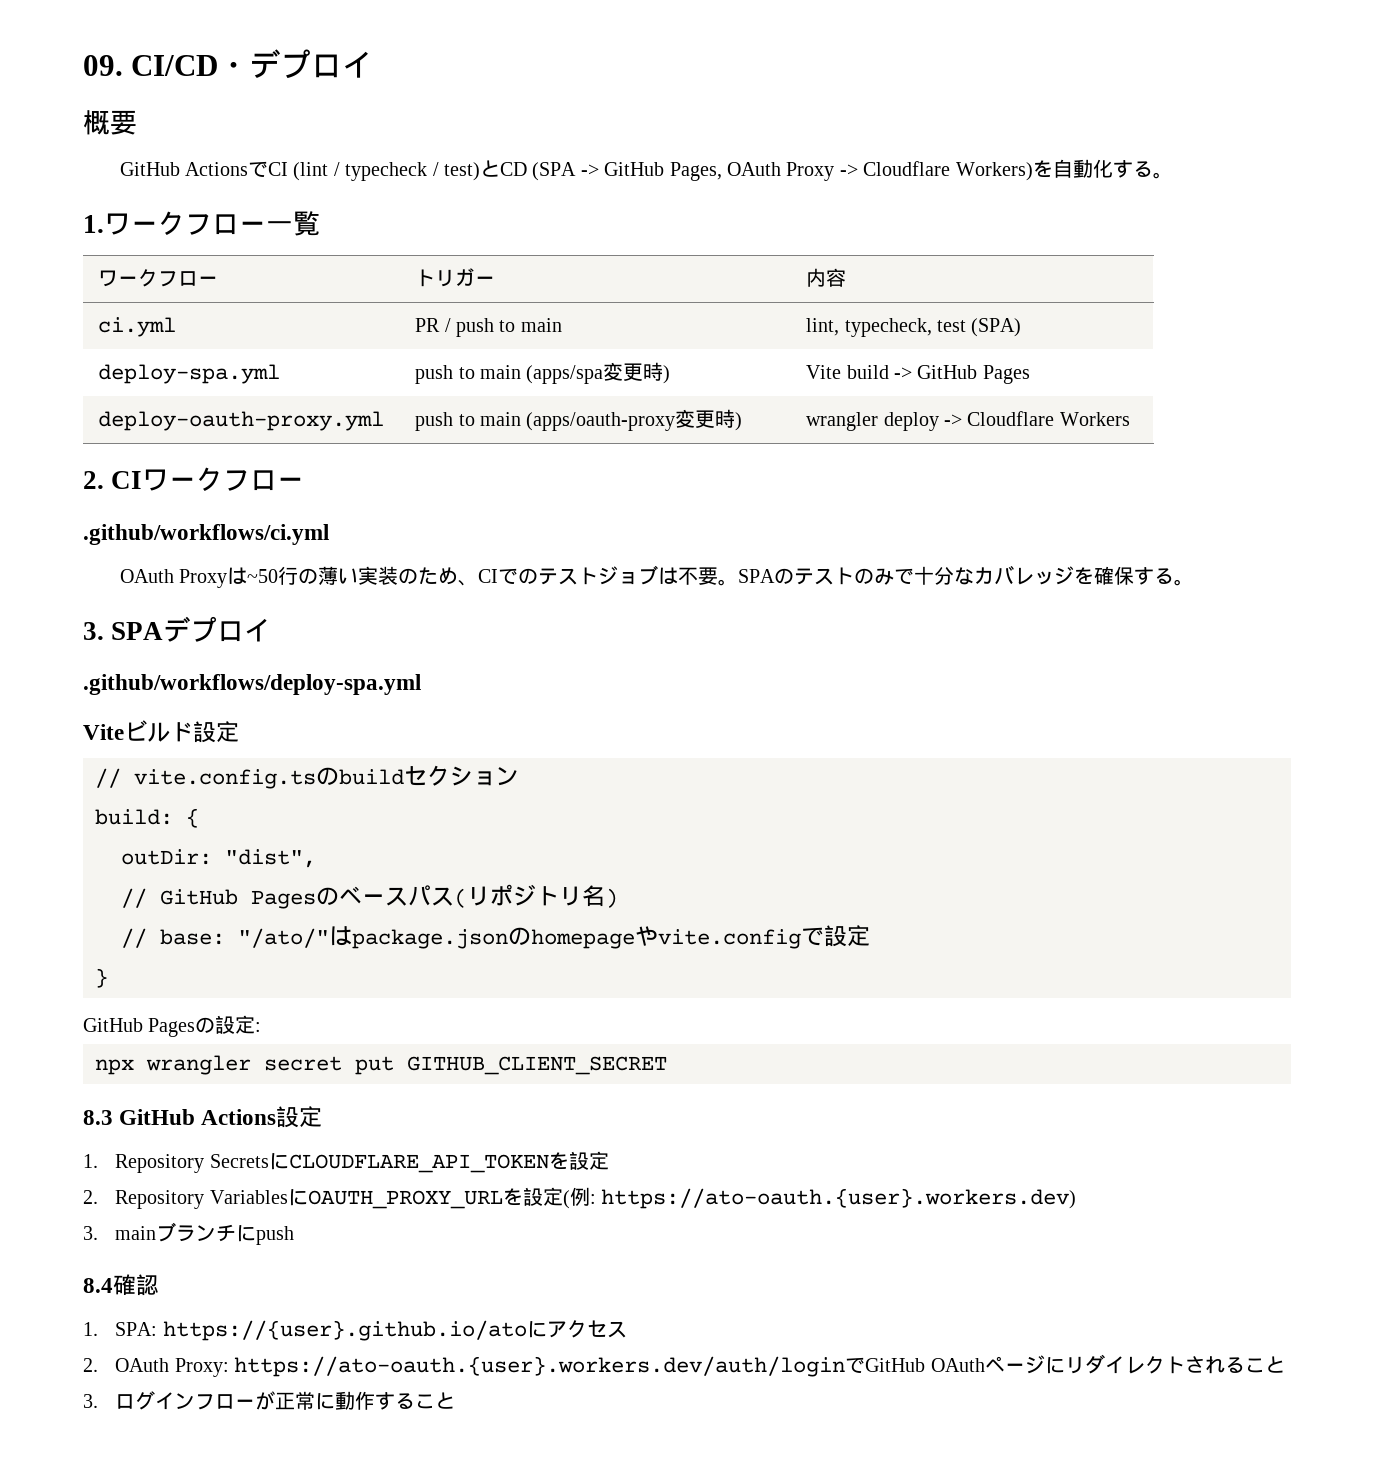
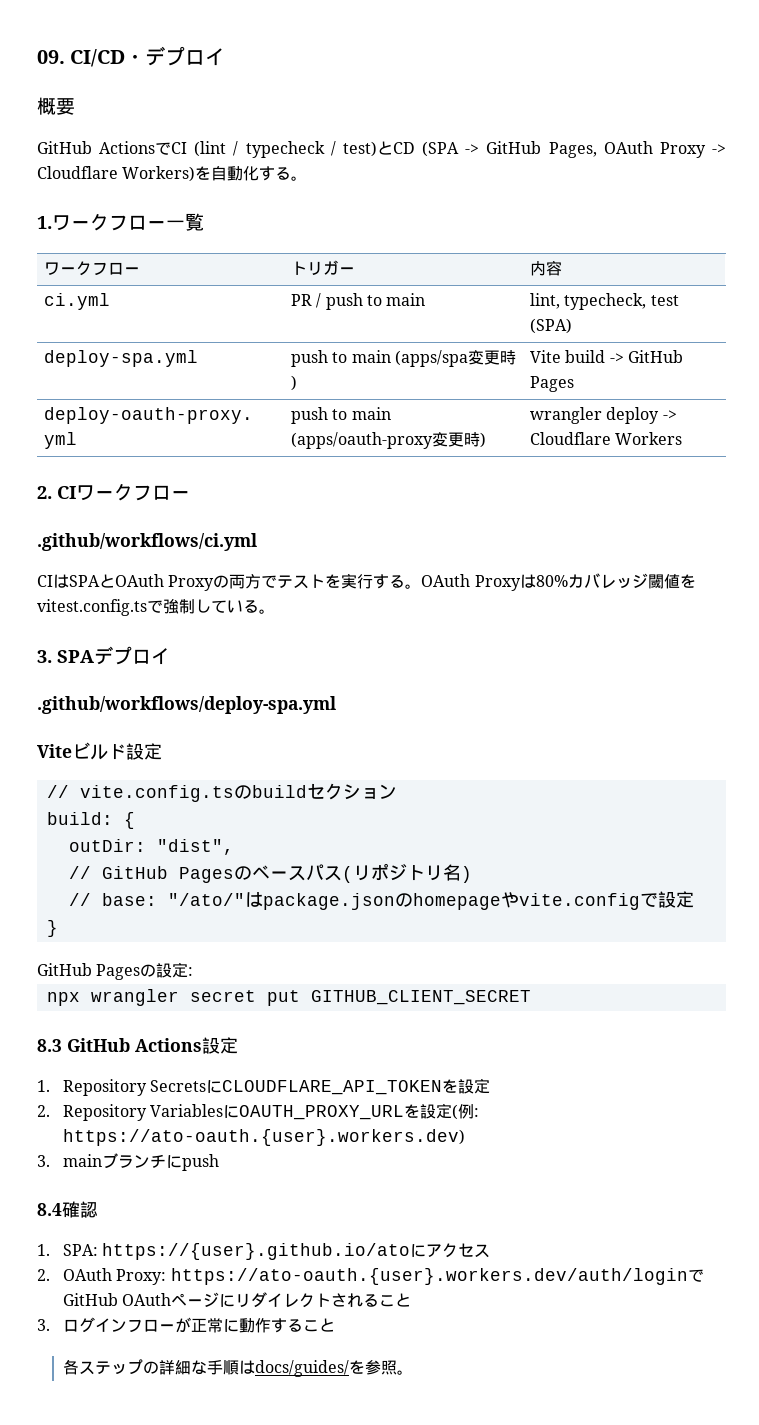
[119,565,1155,588] OAuth Proxyは~50行の薄い実装のため、CIでのテストジョブは不要。SPAのテストのみで十分なカバレッジを確保す -> [37,573,696,591] [37,598,243,616] CIはSPAとOAuth Proxyの両方でテストを実行する。OAuth Proxyは80%カバレッジ閾値をvitest.config.tsで強制してい
(456, 1400) none -> [62,1359,413,1377] // 各ステップの詳細な手順はdocs/guides/を参照。

